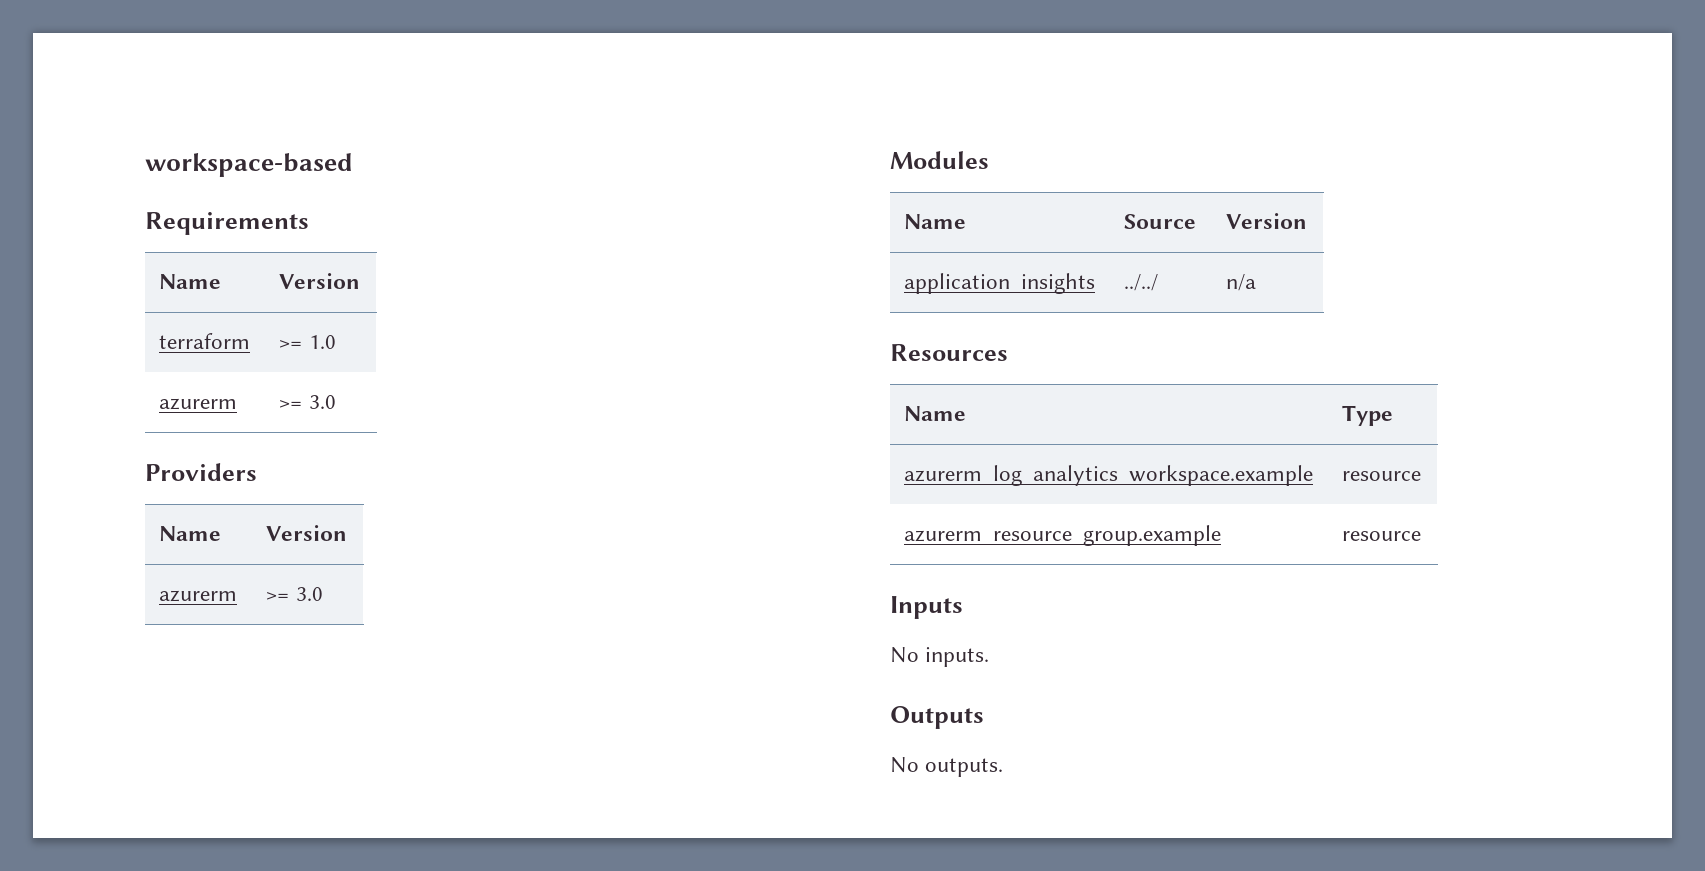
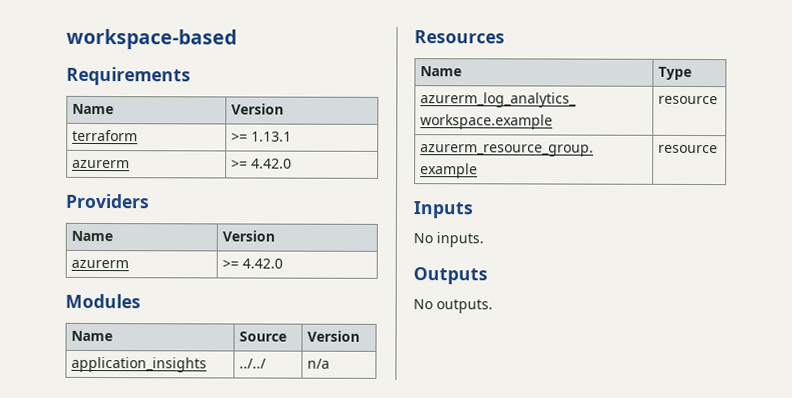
[308,335,336,349] [159,398,238,410] [279,395,336,409] 1.0 // azurerm | >= 3.0 -> [251,131,293,142] [72,159,131,169] [231,158,293,169] 1.13.1 // azurerm | >= 4.42.0
[295,587,323,601] 3.0 -> [242,258,284,269] 4.42.0

